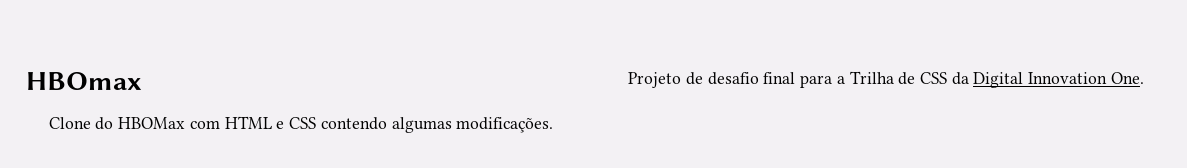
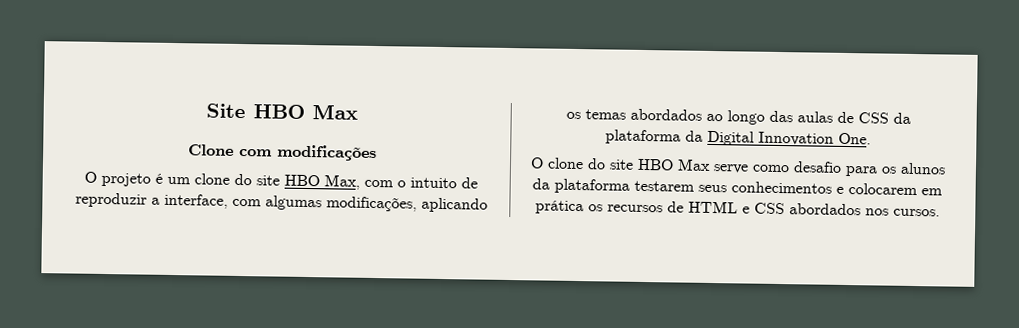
[26,72,142,90] [48,116,554,133] [628,71,894,88] HBOmax // Clone do HBOMax com HTML e CSS contendo algumas modificações. Projeto de desafio final para a Trilha -> [206,103,358,120] [187,144,377,162] [84,171,478,190] [74,192,488,213] [565,108,833,125] Site HBO Max // Clone com modificações // O projeto é um clone do site HBO Max, com o intuito de reproduzir a interface, com algumas modificações, aplicando os temas abordados ao longo das aulas
(969, 78) none -> [605,129,703,145] plataforma da
(1144, 78) none -> [529,157,946,177] [532,178,943,196] [534,200,940,217] // O clone do site HBO Max serve como desafio para os alunos da plataforma testarem seus conhecimentos e colocarem em prática os recursos de HTML e CSS abordados nos cursos.

